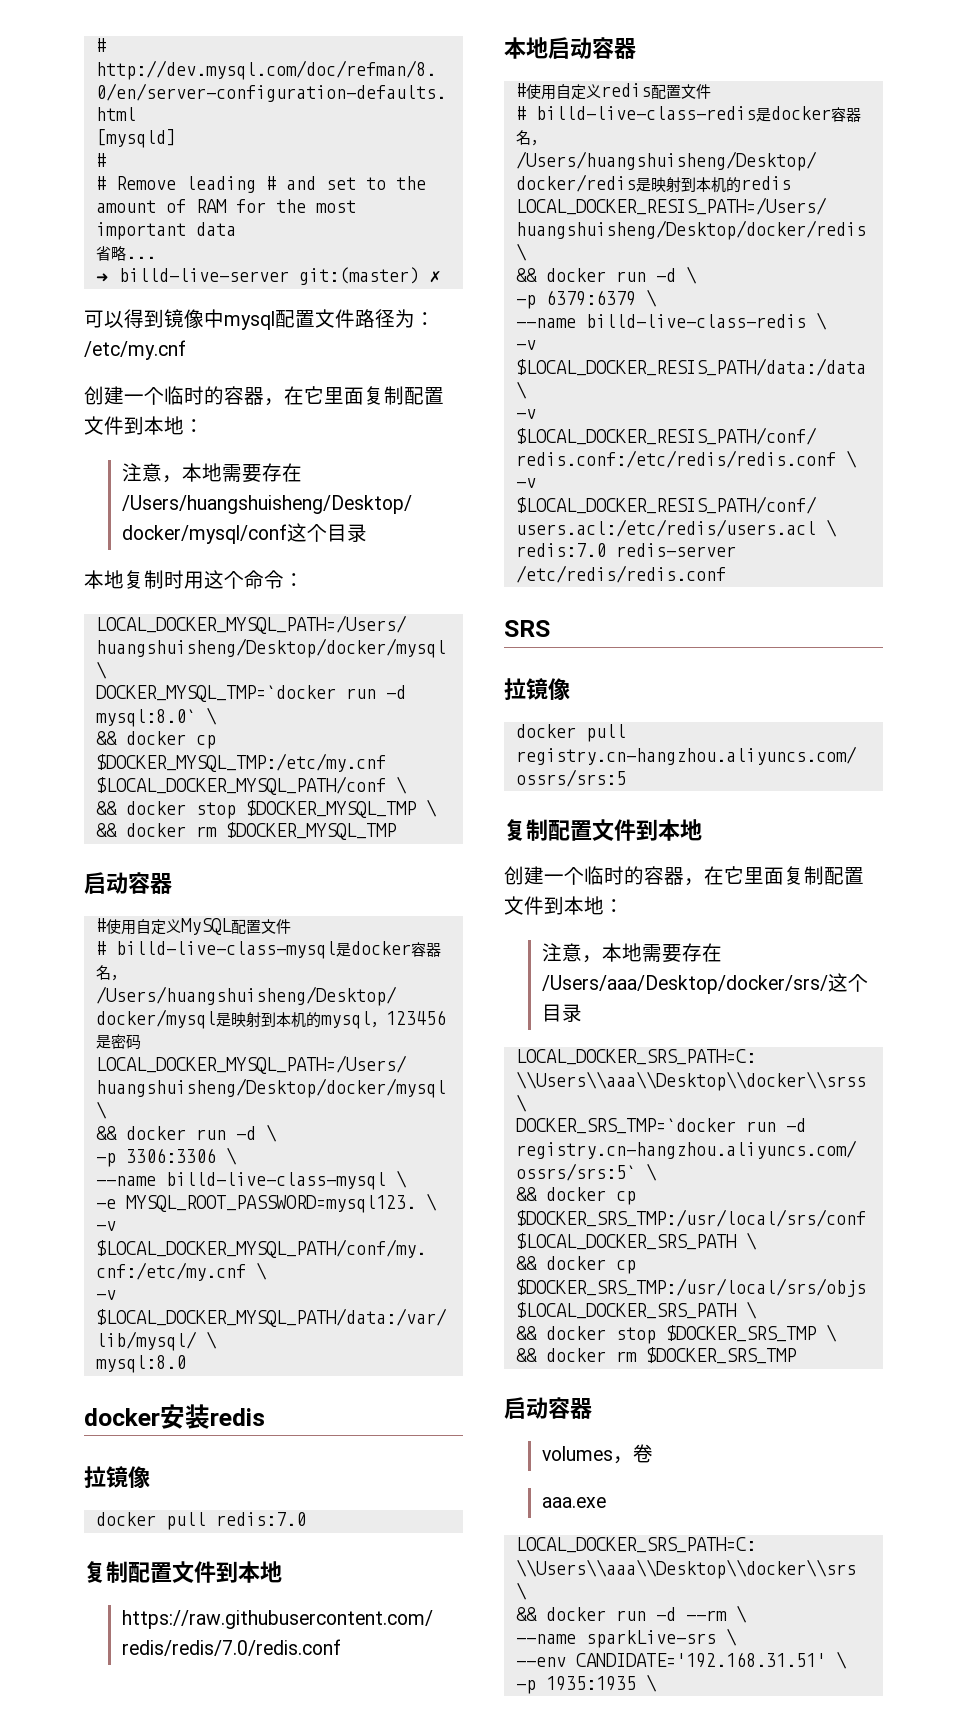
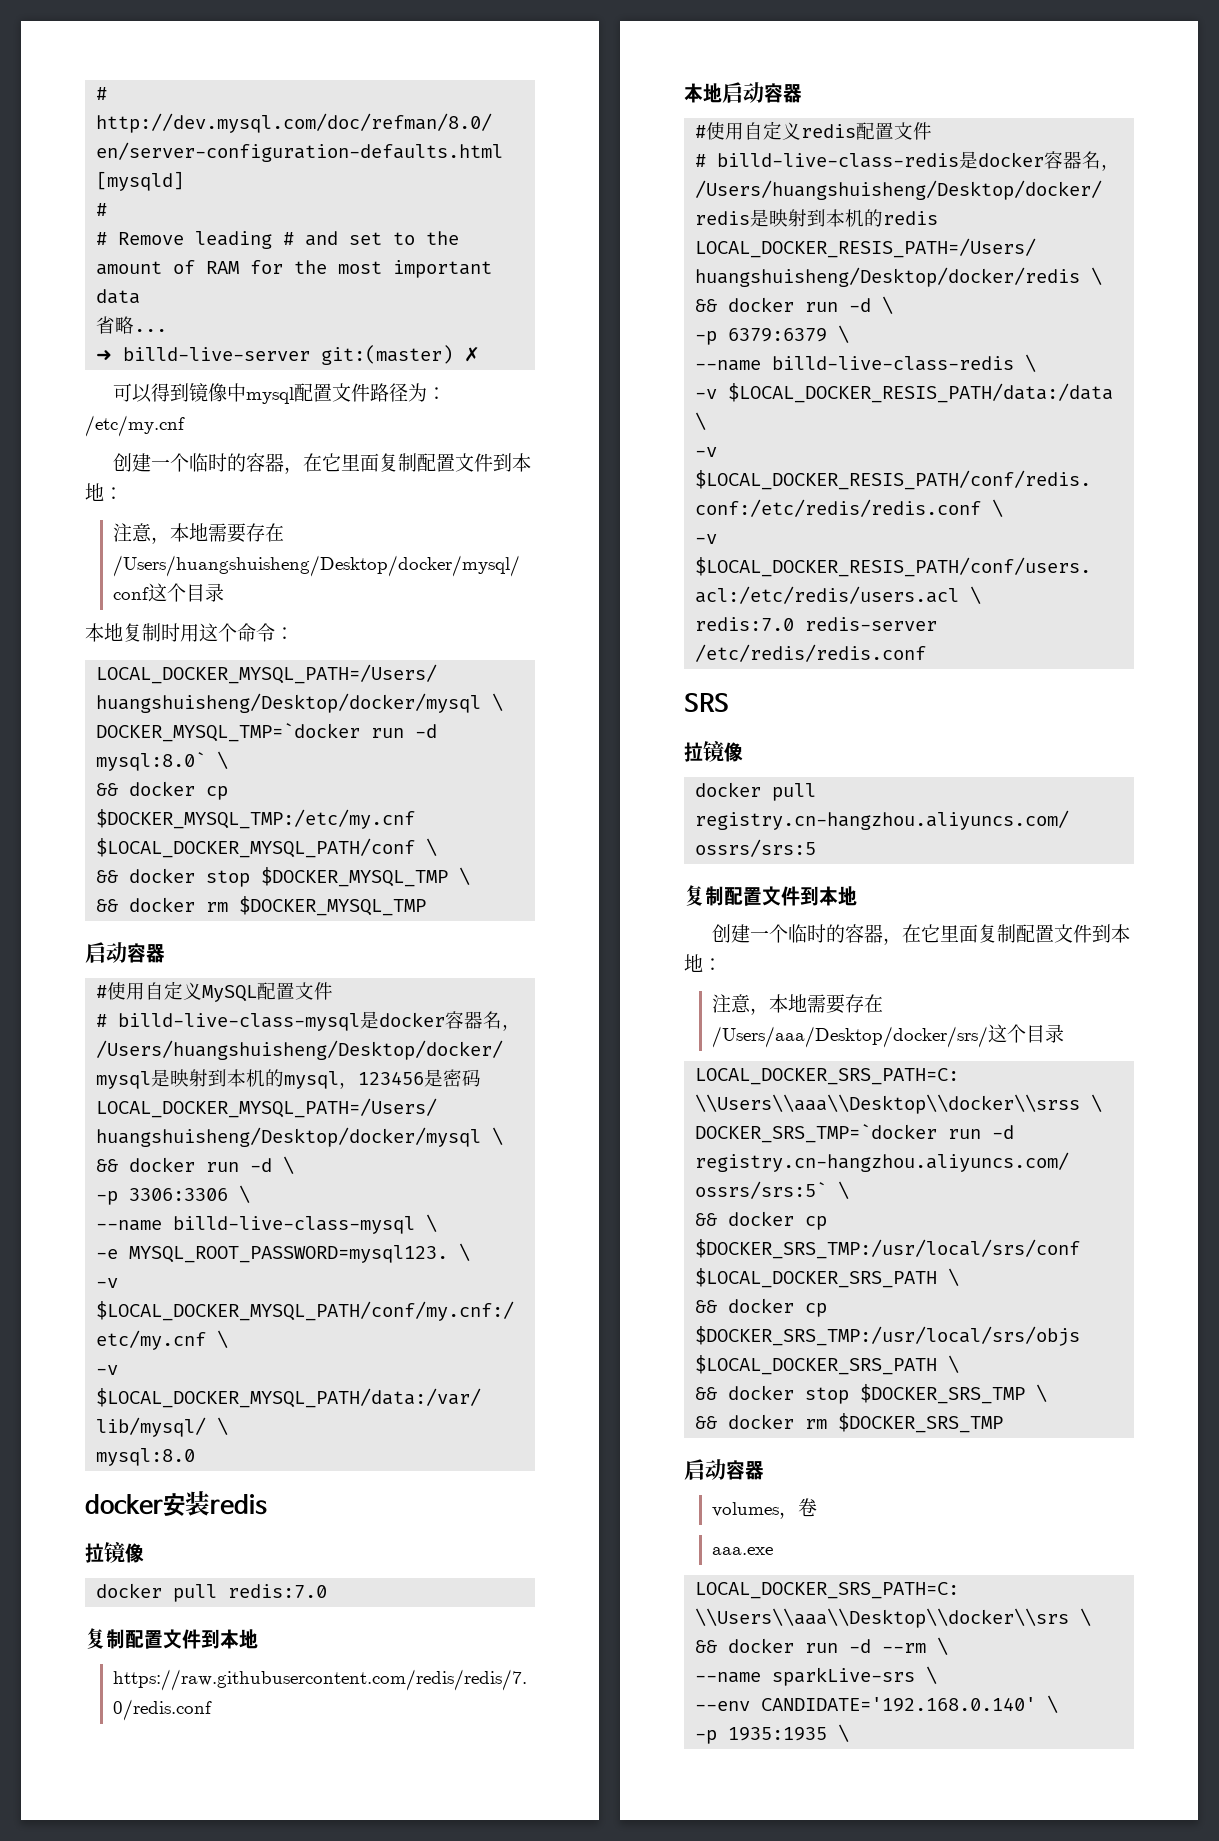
[575,1652,826,1668] CANDIDATE='192.168.31.51' -> [761,1697,1037,1712] CANDIDATE='192.168.0.140'

